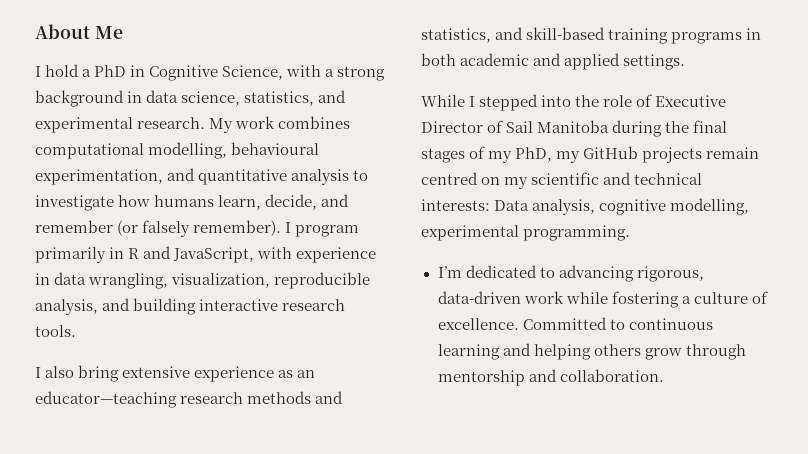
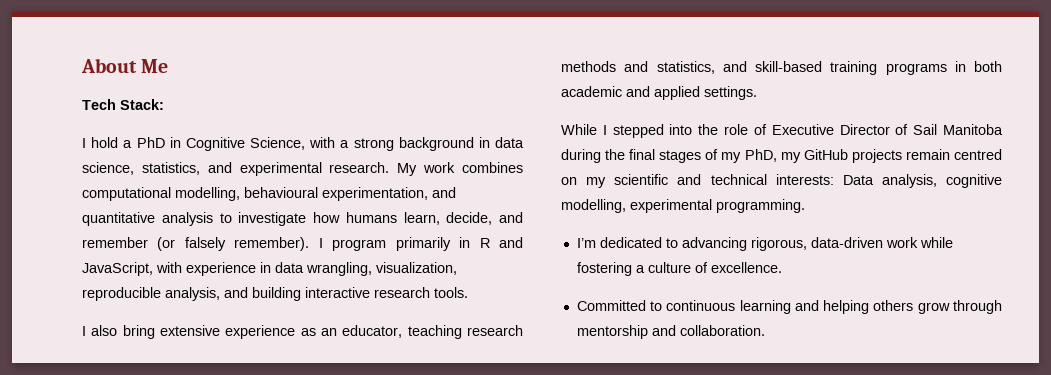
(123, 32) none -> [82,99,164,110] // Tech Stack:
[35,391,177,408] educator—teaching -> [342,325,462,339] educator, teaching
(519, 324) none -> (782, 267) //

